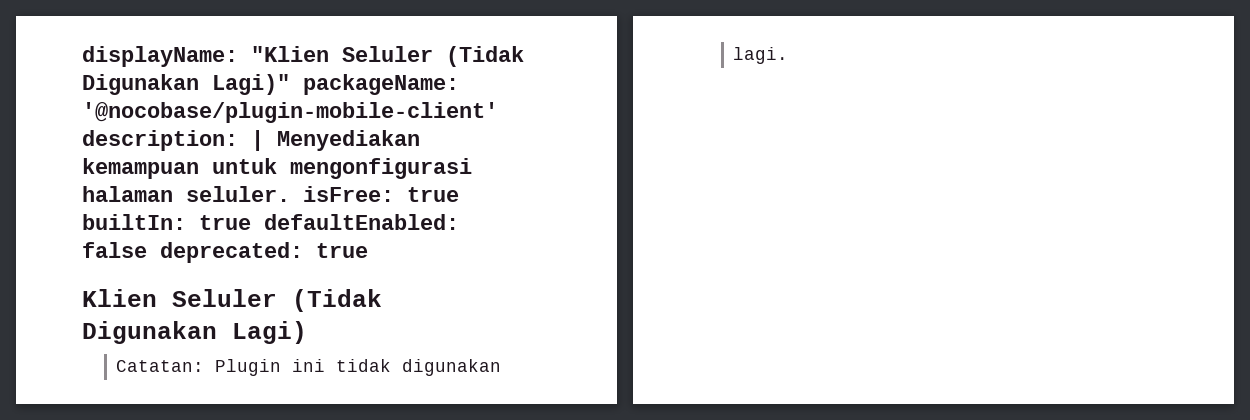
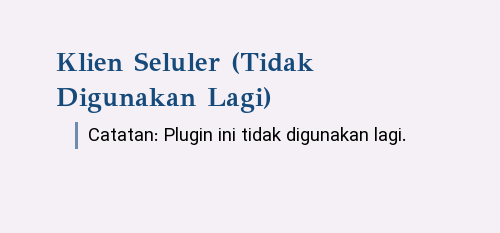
[82,46,524,67] [82,74,459,95] [82,102,498,123] [82,130,420,151] [82,158,472,179] [82,186,459,202] [82,214,459,230] [82,242,368,263] displayName: "Klien Seluler (Tidak Digunakan Lagi)" packageName: '@nocobase/plugin-mobile-client' description: | Menyediakan kemampuan untuk mengonfigurasi halaman seluler. isFree: true builtIn: true defaultEnabled: false deprecated: true // -> (56, 62) none

